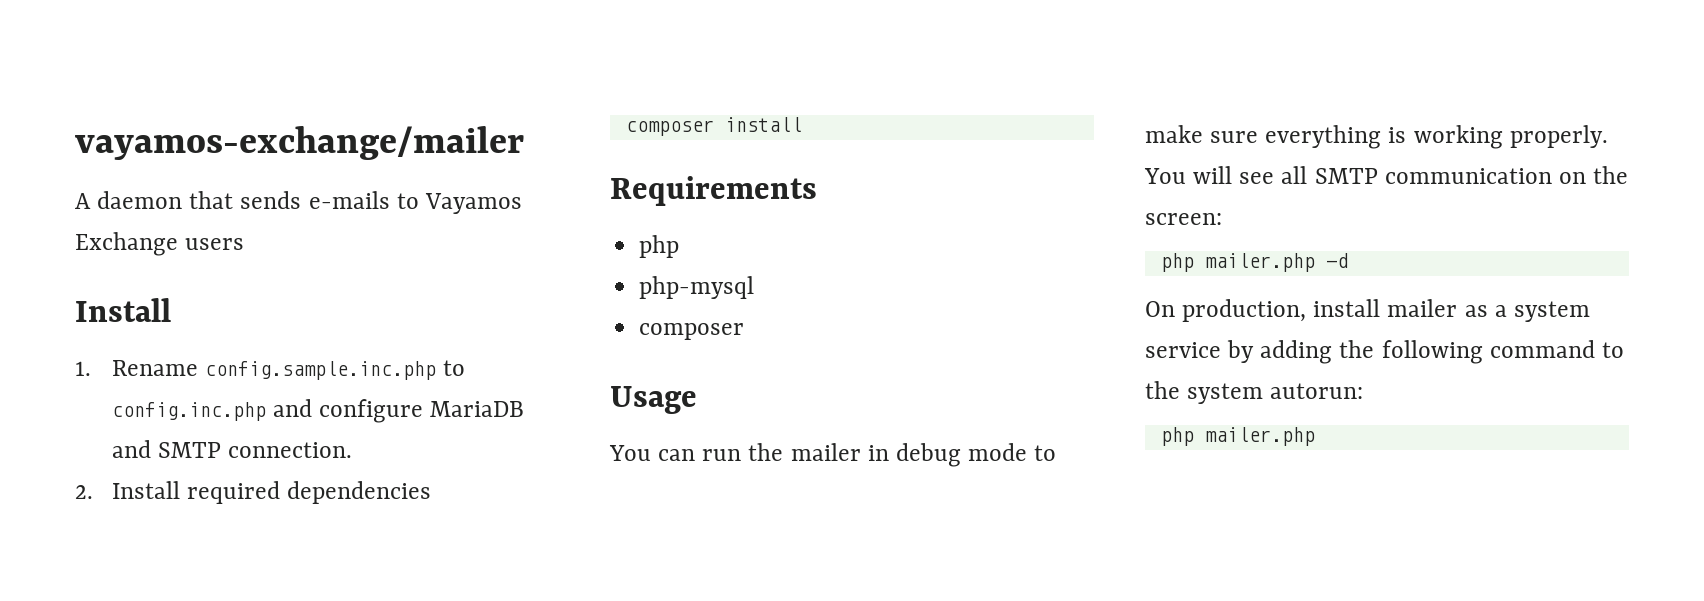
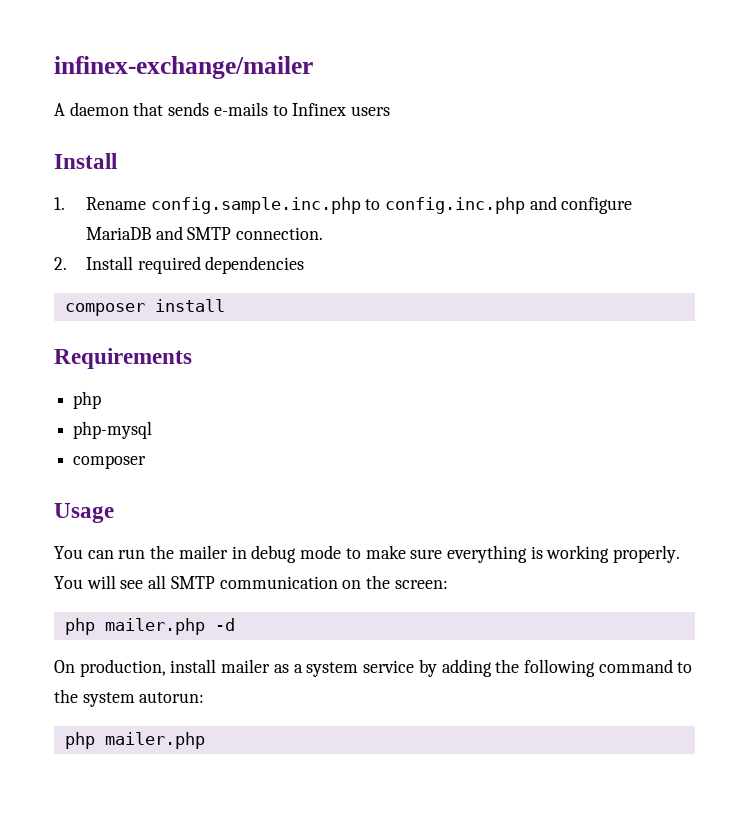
[75,126,524,160] vayamos-exchange/mailer -> [54,56,313,79] infinex-exchange/mailer
[424,193,522,214] [75,232,178,256] Vayamos Exchange -> [292,103,347,116] Infinex

